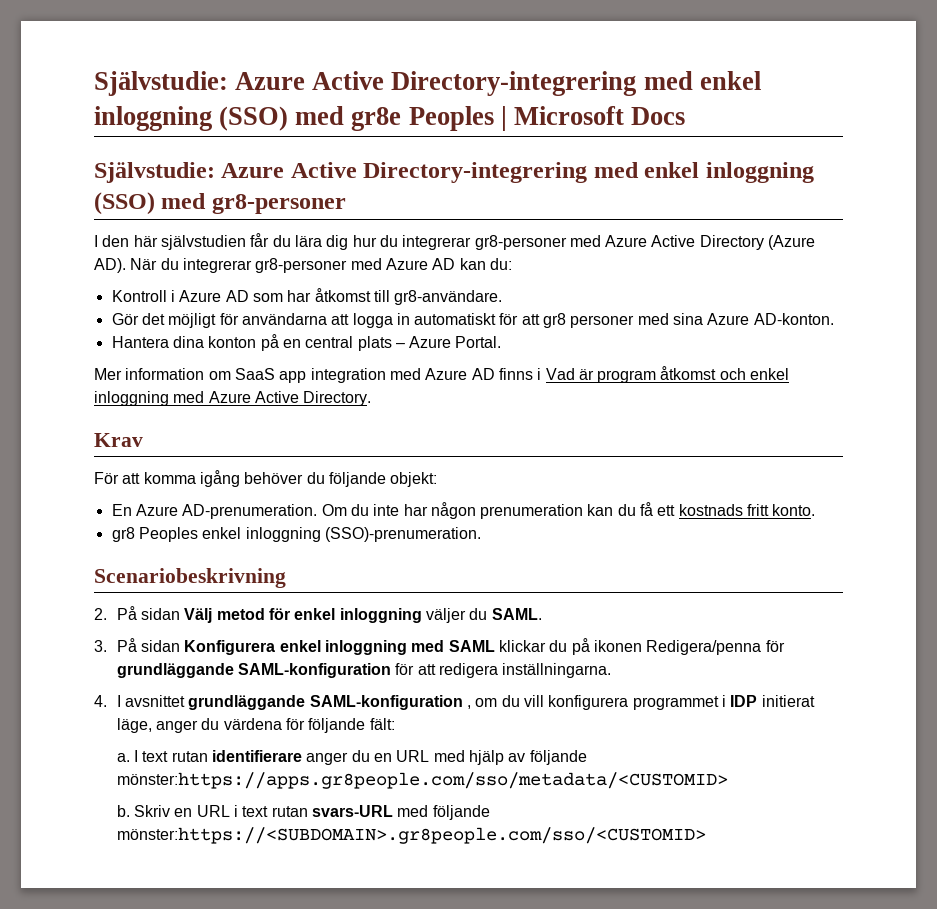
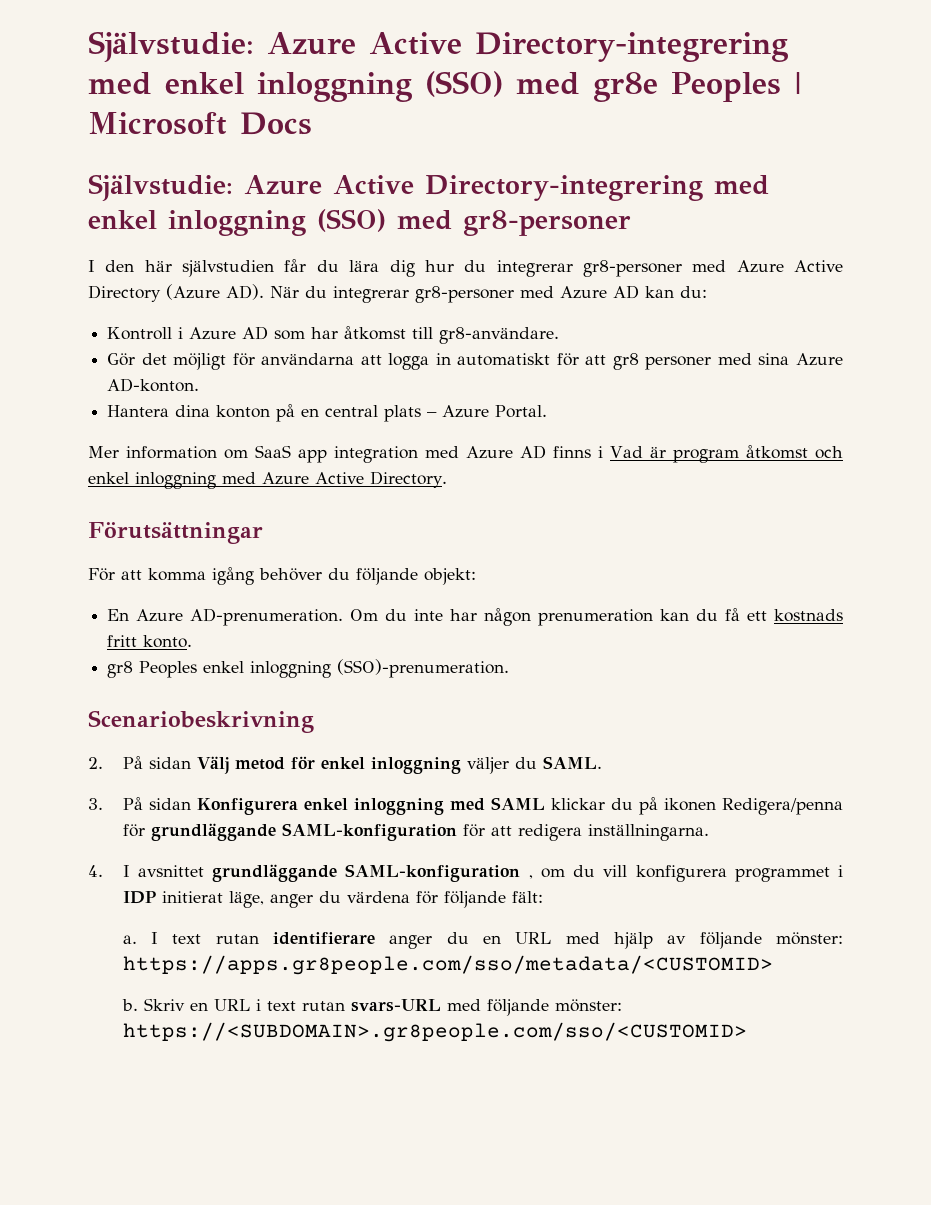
[94,433,143,447] Krav -> [88,522,263,544] Förutsättningar
[116,772,728,789] mönster:https://apps.gr8people.com/sso/metadata/<CUSTOMID> -> [776,932,843,945] [122,955,773,975] mönster: https://apps.gr8people.com/sso/metadata/<CUSTOMID>
[116,827,706,844] mönster:https://<SUBDOMAIN>.gr8people.com/sso/<CUSTOMID> -> [554,999,622,1012] [122,1022,747,1042] mönster: https://<SUBDOMAIN>.gr8people.com/sso/<CUSTOMID>

